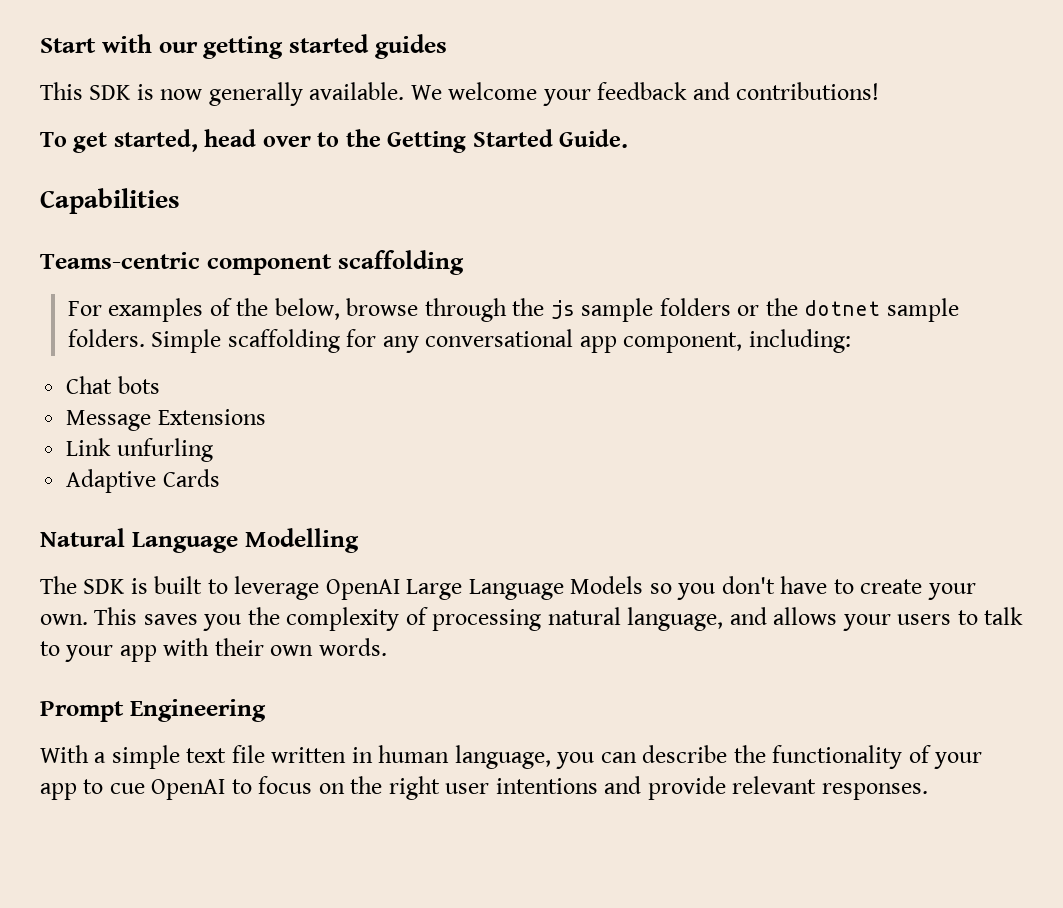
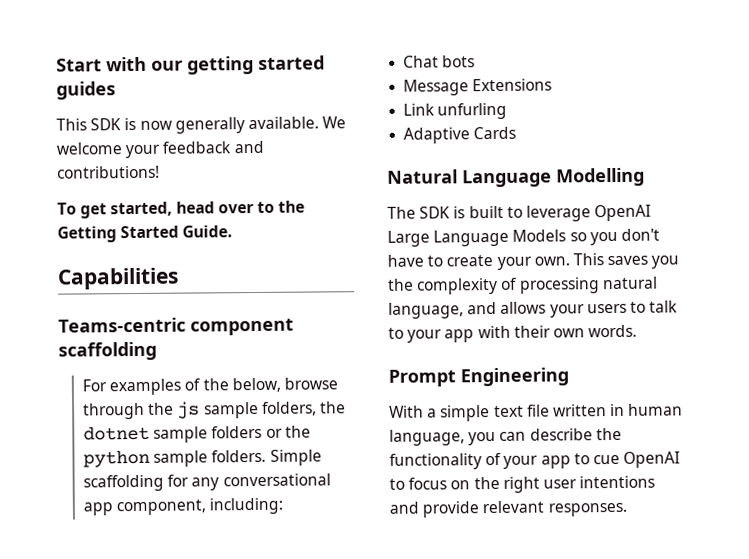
(654, 310) none -> [261,401,346,416] [82,425,209,443] folders, the dotnet sample
[804,300,881,316] dotnet -> [82,449,150,468] python

